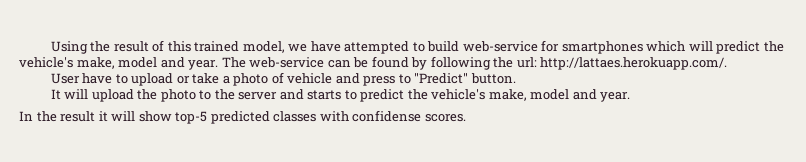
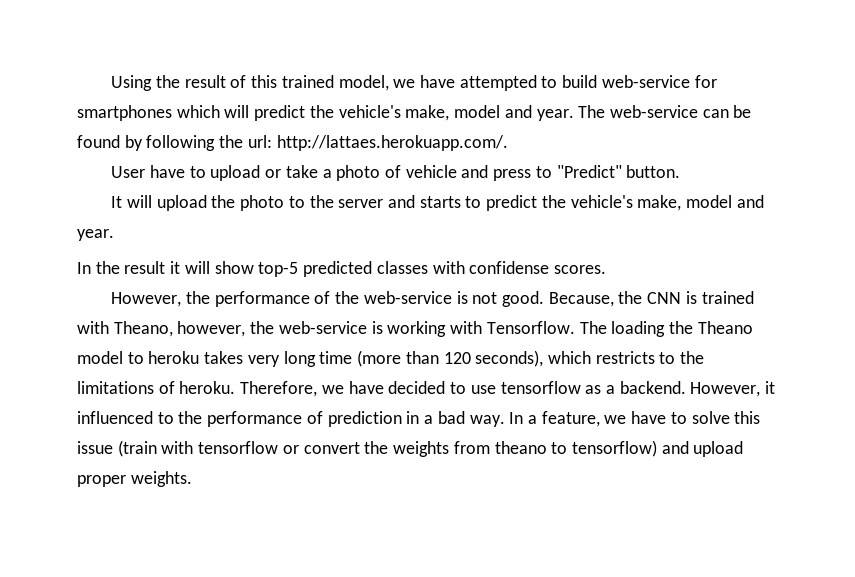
(466, 118) none -> [111,291,754,307] [77,321,753,337] [77,350,705,367] [77,381,776,397] [77,411,761,427] [77,440,744,457] [77,471,192,487] // However, the performance of the web-service is not good. Because, the CNN is trained with Theano, however, the web-service is working with Tensorflow. The loading the Theano model to heroku takes very long time (more than 120 seconds), which restricts to the limitations of heroku. Therefore, we have decided to use tensorflow as a backend. However, it influenced to the performance of prediction in a bad way. In a feature, we have to solve this issue (train with tensorflow or convert the weights from theano to tensorflow) and upload proper weights.

